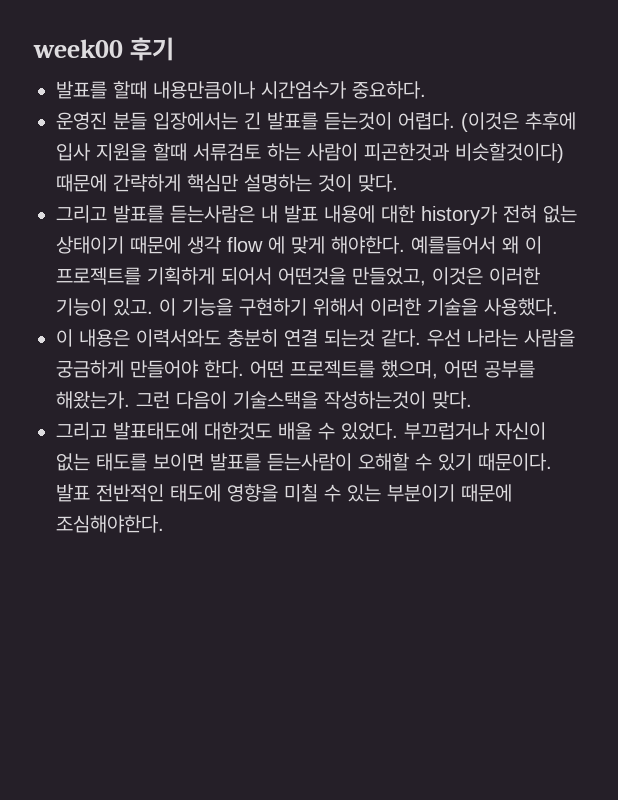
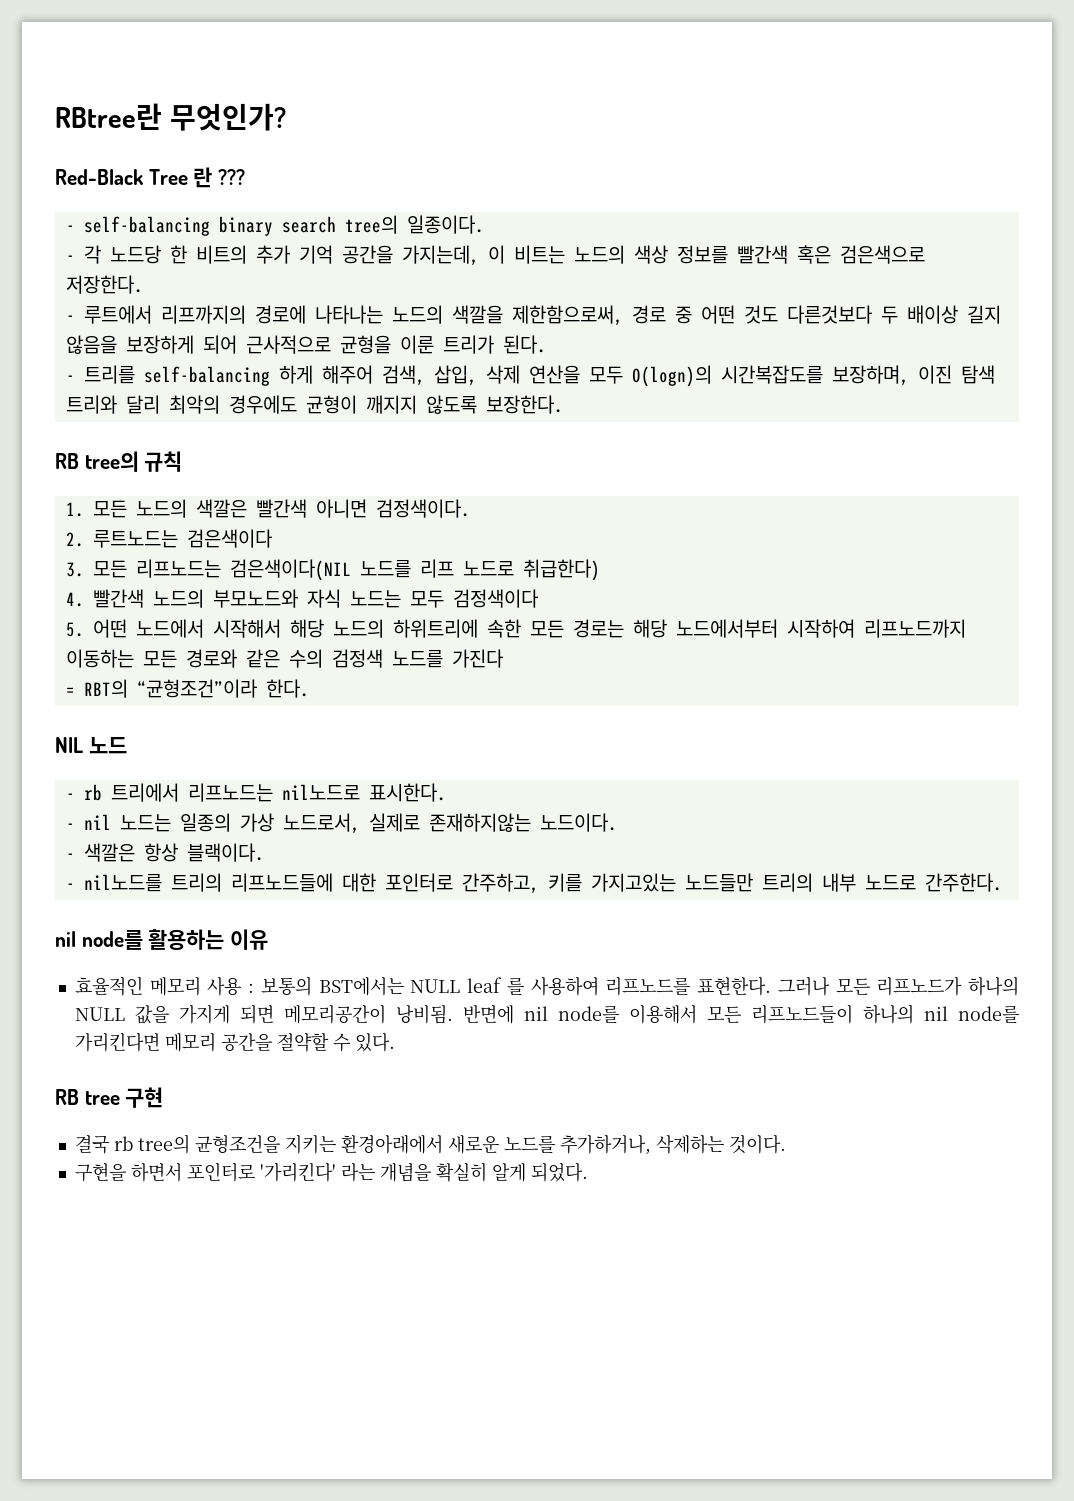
[33,37,174,61] [56,81,426,99] [56,112,576,132] [56,143,564,163] [56,174,398,192] [56,205,577,225] [56,236,542,254] [56,267,540,286] [56,298,558,316] [56,329,575,347] [56,360,535,379] [56,391,472,409] [56,422,546,440] [56,453,552,471] [56,484,512,502] [56,515,164,533] week00 후기 // 발표를 할때 내용만큼이나 시간엄수가 중요하다. // 운영진 분들 입장에서는 긴 발표를 듣는것이 어렵다. (이것은 추후에 입사 지원을 할때 서류검토 하는 사람이 피곤한것과 비슷할것이다) 때문에 간략하게 핵심만 설명하는 것이 맞다. // 그리고 발표를 듣는사람은 내 발표 내용에 대한 history가 전혀 없는 상태이기 때문에 생각 flow 에 맞게 해야한다. 예를들어서 왜 이 프로젝트를 기획하게 되어서 어떤것을 만들었고, 이것은 이러한 기능이 있고. 이 기능을 구현하기 위해서 이러한 기술을 사용했다. // 이 내용은 이력서와도 충분히 연결 되는것 같다. 우선 나라는 사람을 궁금하게 만들어야 한다. 어떤 프로젝트를 했으며, 어떤 공부를 해왔는가. 그런 다음이 기술스택을 작성하는것이 맞다. // 그리고 발표태도에 대한것도 배울 수 있었다. 부끄럽거나 자신이 없는 태도를 보이면 발표를 듣는사람이 오해할 수 있기 때문이다. 발표 전반적인 태도에 영향을 미칠 수 있는 부분이기 때문에 조심해야한다. -> [55,103,286,131] [55,167,246,188] [65,215,484,236] [65,245,925,266] [65,275,143,294] [65,305,1001,326] [65,335,546,354] [65,365,995,387] [65,395,563,414] [55,451,183,472] [65,499,470,518] [65,529,272,548] [65,559,600,581] [65,589,538,608] [65,619,966,638] [65,649,503,668] [65,679,309,698] [55,736,127,754] [65,783,446,802] [65,813,617,834] [65,843,264,862] [65,873,1002,894] [55,929,269,950] [74,976,1019,996] [74,1004,1020,1024] [74,1032,395,1052] [55,1087,164,1108] [74,1134,786,1155] [74,1162,588,1182] RBtree란 무엇인가? // Red-Black Tree 란 ??? // - self-balancing binary search tree의 일종이다. // - 각 노드당 한 비트의 추가 기억 공간을 가지는데, 이 비트는 노드의 색상 정보를 빨간색 혹은 검은색으로 저장한다. // - 루트에서 리프까지의 경로에 나타나는 노드의 색깔을 제한함으로써, 경로 중 어떤 것도 다른것보다 두 배이상 길지 않음을 보장하게 되어 근사적으로 균형을 이룬 트리가 된다. // - 트리를 self-balancing 하게 해주어 검색, 삽입, 삭제 연산을 모두 O(logn)의 시간복잡도를 보장하며, 이진 탐색 트리와 달리 최악의 경우에도 균형이 깨지지 않도록 보장한다. // RB tree의 규칙 // 1. 모든 노드의 색깔은 빨간색 아니면 검정색이다. // 2. 루트노드는 검은색이다 // 3. 모든 리프노드는 검은색이다(NIL 노드를 리프 노드로 취급한다) // 4. 빨간색 노드의 부모노드와 자식 노드는 모두 검정색이다 // 5. 어떤 노드에서 시작해서 해당 노드의 하위트리에 속한 모든 경로는 해당 노드에서부터 시작하여 리프노드까지 이동하는 모든 경로와 같은 수의 검정색 노드를 가진다 // = RBT의 “균형조건”이라 한다. // NIL 노드 // - rb 트리에서 리프노드는 nil노드로 표시한다. // - nil 노드는 일종의 가상 노드로서, 실제로 존재하지않는 노드이다. // - 색깔은 항상 블랙이다. // - nil노드를 트리의 리프노드들에 대한 포인터로 간주하고, 키를 가지고있는 노드들만 트리의 내부 노드로 간주한다. // nil node를 활용하는 이유 // 효율적인 메모리 사용 : 보통의 BST에서는 NULL leaf 를 사용하여 리프노드를 표현한다. 그러나 모든 리프노드가 하나의 NULL 값을 가지게 되면 메모리공간이 낭비됨. 반면에 nil node를 이용해서 모든 리프노드들이 하나의 nil node를 가리킨다면 메모리 공간을 절약할 수 있다. // RB tree 구현 // 결국 rb tree의 균형조건을 지키는 환경아래에서 새로운 노드를 추가하거나, 삭제하는 것이다. // 구현을 하면서 포인터로 '가리킨다' 라는 개념을 확실히 알게 되었다.

